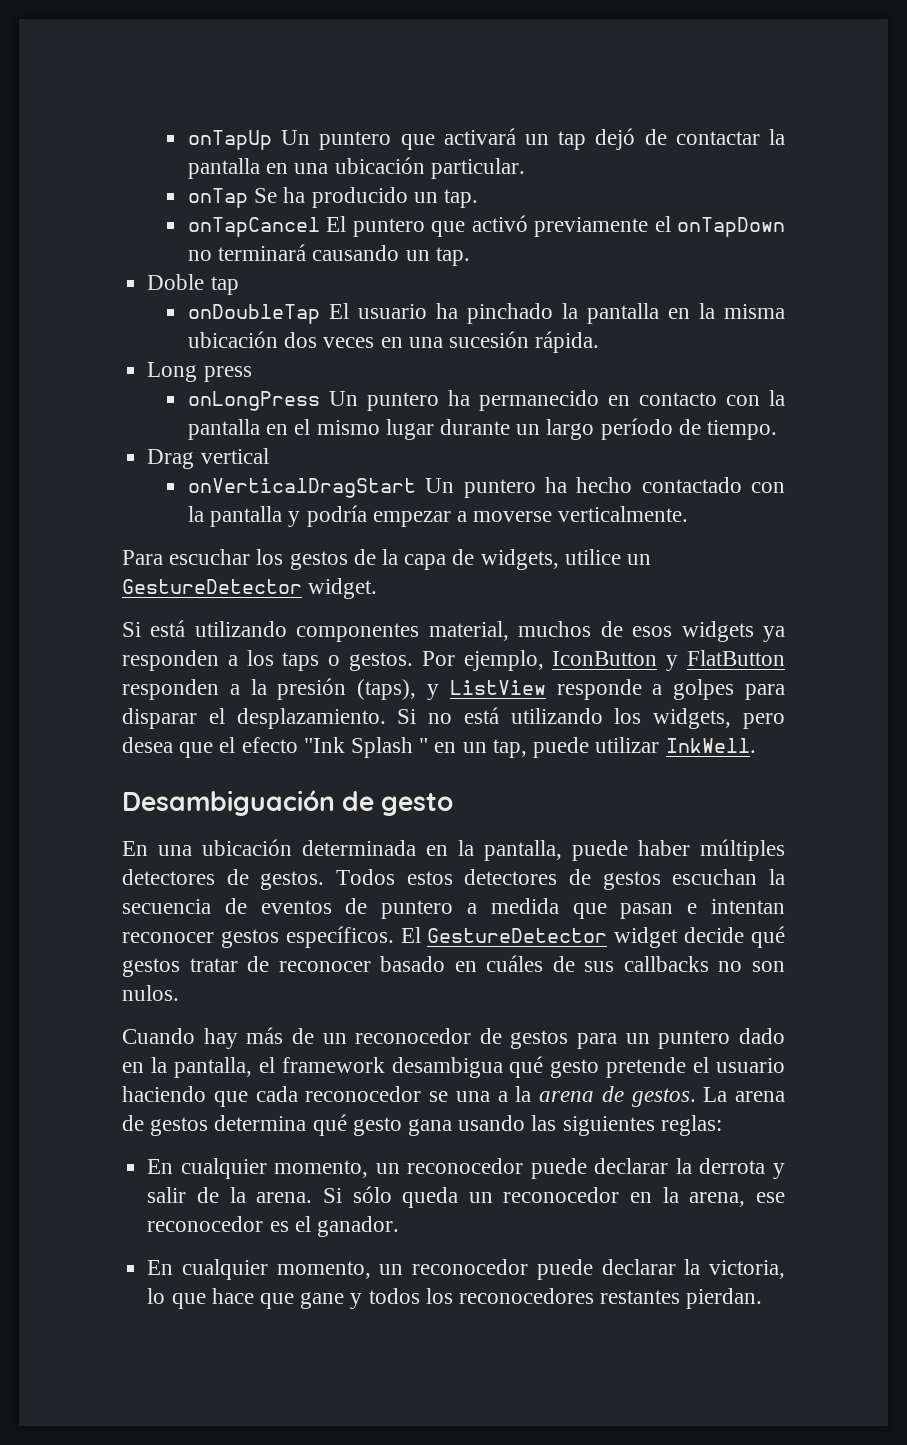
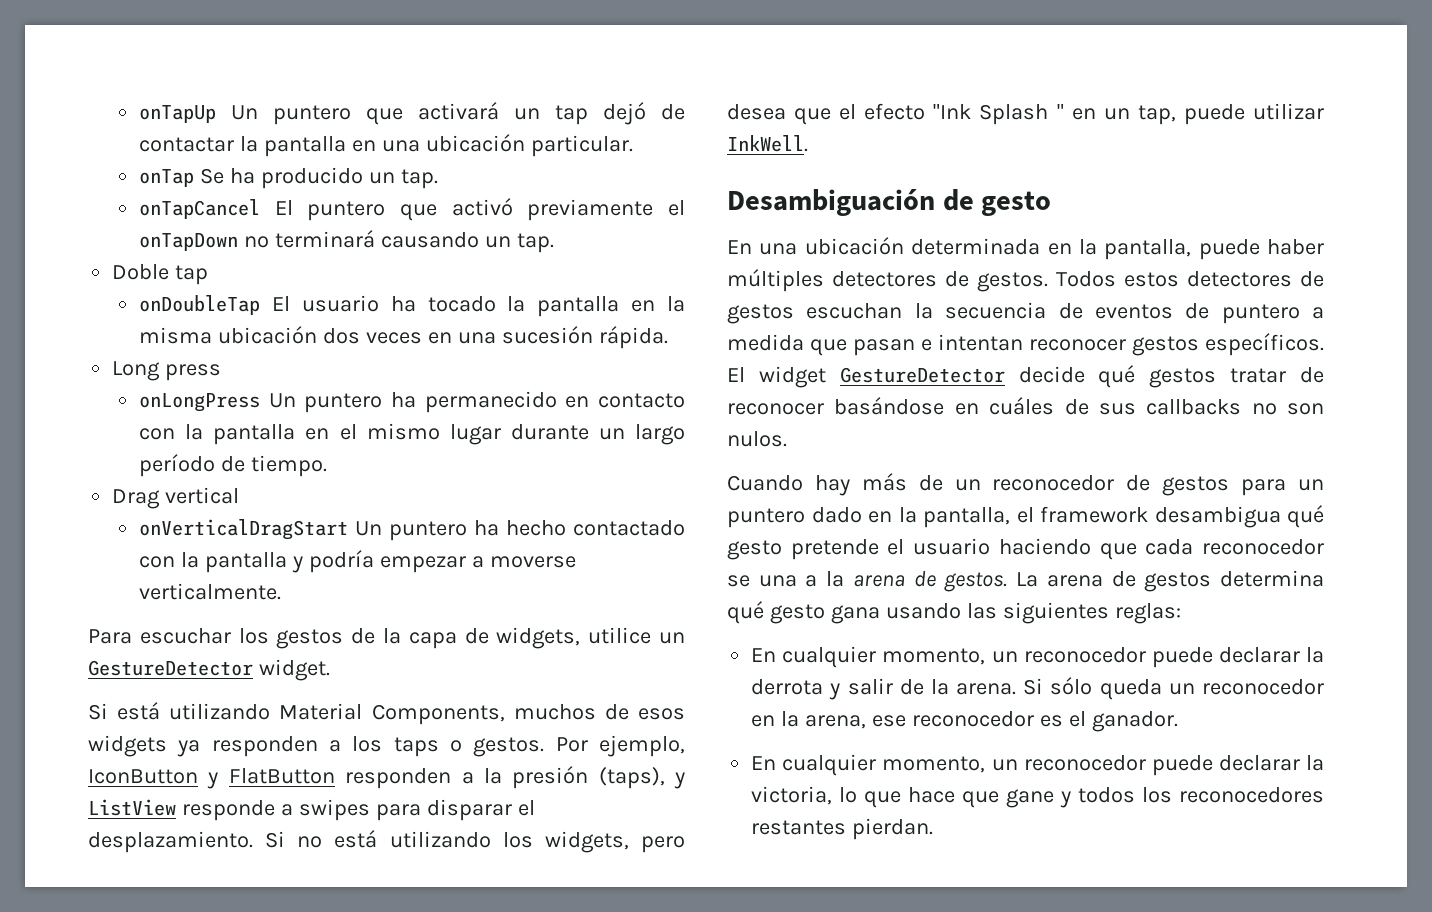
[466,303,553,324] pinchado -> [427,296,496,312] tocado
[296,621,509,642] componentes material, -> [279,703,505,725] Material Components,
[673,679,735,700] golpes -> [298,799,370,821] swipes
[427,927,679,948] GestureDetector widget -> [758,366,1005,388] widget GestureDetector
[380,956,446,972] basado -> [834,397,945,415] basándose

